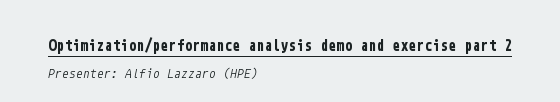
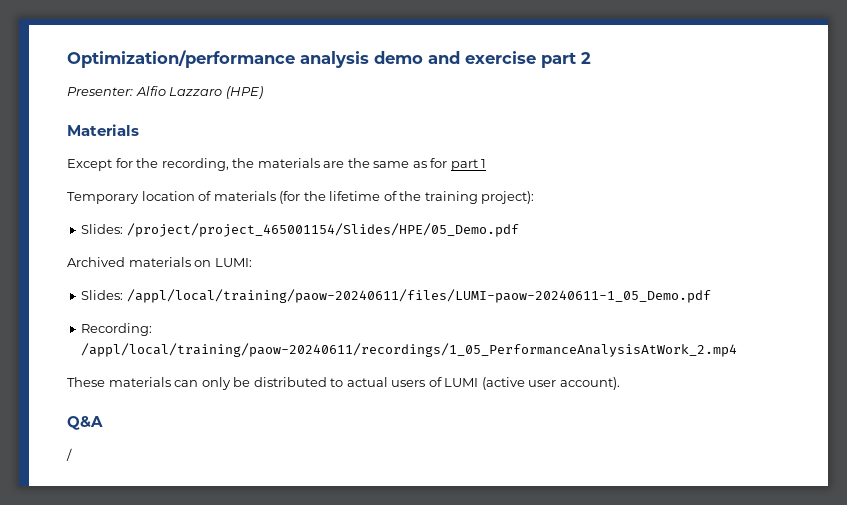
(258, 73) none -> [67,124,139,136] [67,158,487,171] [67,191,535,204] [81,223,519,237] [67,257,252,267] [81,289,711,303] [81,323,153,336] [81,343,738,357] [67,377,620,390] [67,416,103,430] [66,448,72,461] // Materials // Except for the recording, the materials are the same as for part 1 // Temporary location of materials (for the lifetime of the training project): // Slides: /project/project_465001154/Slides/HPE/05_Demo.pdf // Archived materials on LUMI: // Slides: /appl/local/training/paow-20240611/files/LUMI-paow-20240611-1_05_Demo.pdf // Recording: /appl/local/training/paow-20240611/recordings/1_05_PerformanceAnalysisAtWork_2.mp4 // These materials can only be distributed to actual users of LUMI (active user account). // Q&A // /

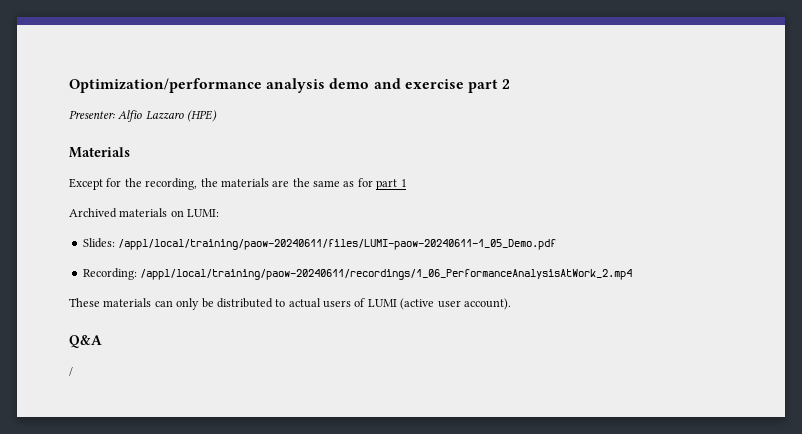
[67,191,535,204] [81,223,519,237] // Temporary location of materials (for the lifetime of the training project): // Slides: /project/project_465001154/Slides/HPE/05_Demo.pdf -> (407, 183) none
[81,343,738,357] /appl/local/training/paow-20240611/recordings/1_05_PerformanceAnalysisAtWork_2.mp4 -> [140,269,633,280] /appl/local/training/paow-20240611/recordings/1_06_PerformanceAnalysisAtWork_2.mp4

